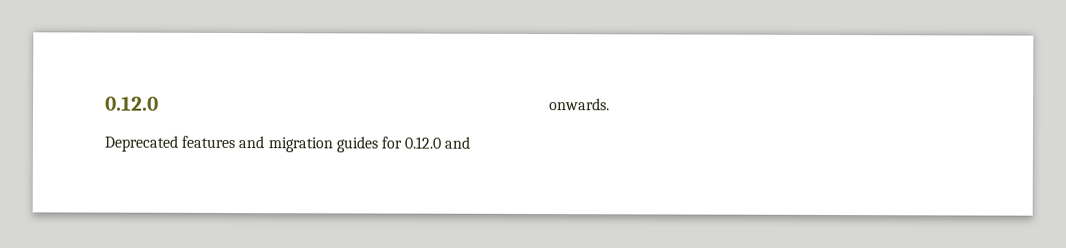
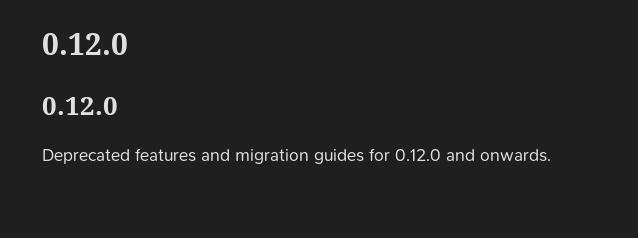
[105,96,159,111] 0.12.0 -> [42,33,128,55] [42,97,118,115] 0.12.0 // 0.12.0

